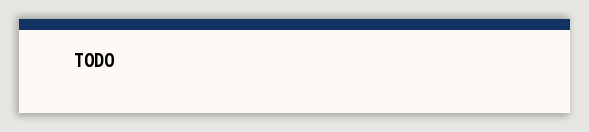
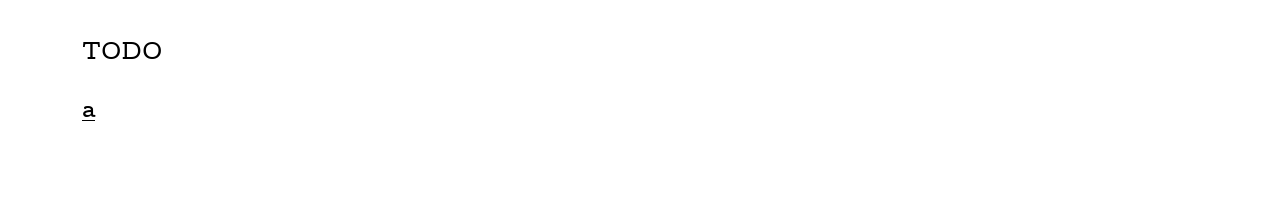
(114, 60) none -> [82,106,96,117] // a

